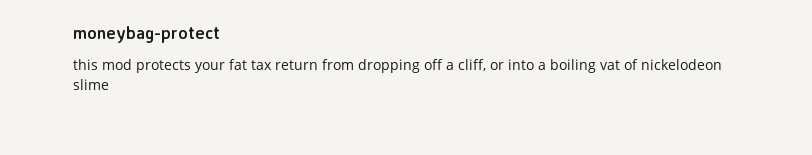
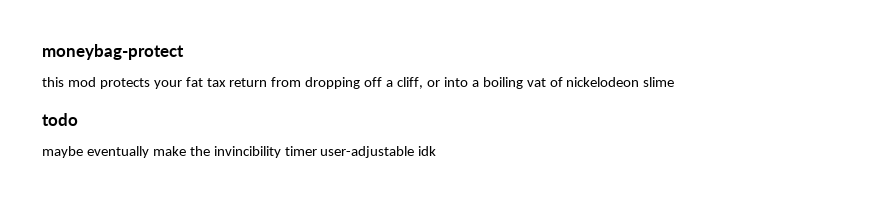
(109, 84) none -> [42,113,78,126] [42,146,437,158] // todo // maybe eventually make the invincibility timer user-adjustable idk

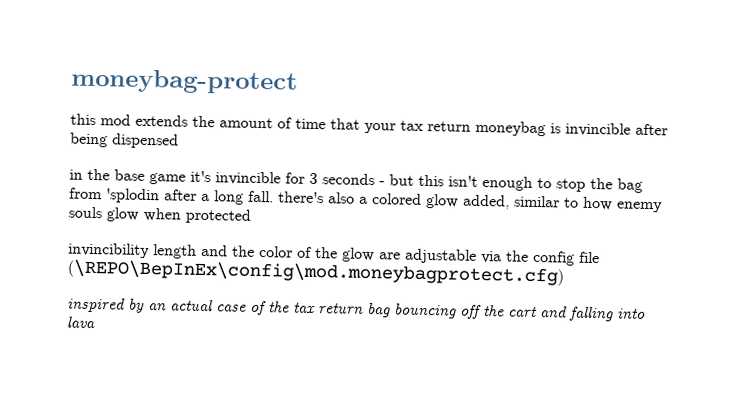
[99,77,675,89] [42,113,78,126] [42,146,437,158] protects your fat tax return from dropping off a cliff, or into a boiling vat of nickelodeon slime // todo // maybe eventually make the invincibility timer user-adjustable idk -> [135,114,668,137] [70,132,179,149] [69,168,643,193] [69,187,663,213] [68,206,251,224] [68,242,600,266] [67,259,564,286] [67,297,646,322] [66,316,95,329] extends the amount of time that your tax return moneybag is invincible after being dispensed // in the base game it's invincible for 3 seconds - but this isn't enough to stop the bag from 'splodin after a long fall. there's also a colored glow added, similar to how enemy souls glow when protected // invincibility length and the color of the glow are adjustable via the config file (\REPO\BepInEx\config\mod.moneybagprotect.cfg) // inspired by an actual case of the tax return bag bouncing off the cart and falling into lava

